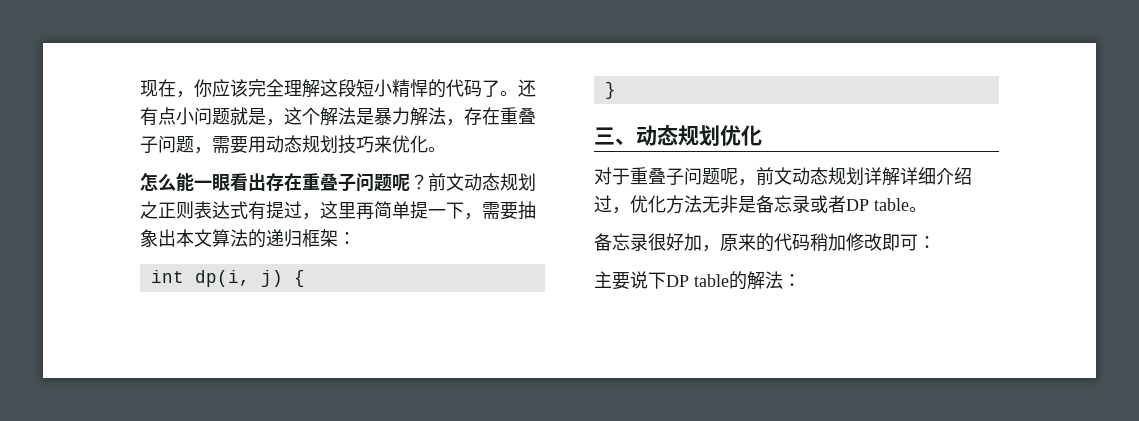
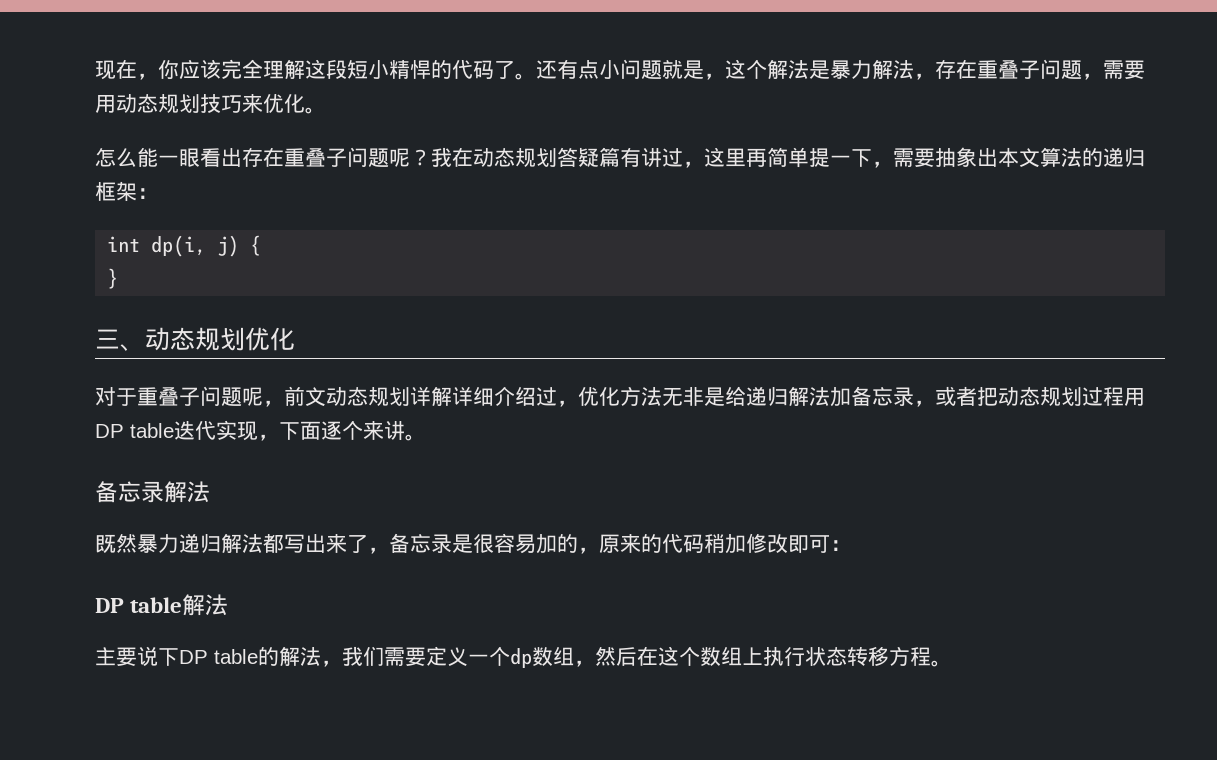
[428,173,536,191] [140,201,284,220] 前文动态规划之正则表达式有提 -> [431,147,662,167] 我在动态规划答疑篇有讲
[756,195,927,213] [594,233,702,251] 备忘录或者DP table。 // 备忘录很好加 -> [725,386,1145,407] [95,420,426,441] [95,481,210,503] [95,533,578,554] 给递归解法加备忘录，或者把动态规划过程用DP table迭代实现，下面逐个来讲。 // 备忘录解法 // 既然暴力递归解法都写出来了，备忘录是很容易加的
(936, 242) none -> [95,594,229,616] // DP table解法
[783,274,801,287] ： -> [321,646,952,668] ，我们需要定义一个dp数组，然后在这个数组上执行状态转移方程。

